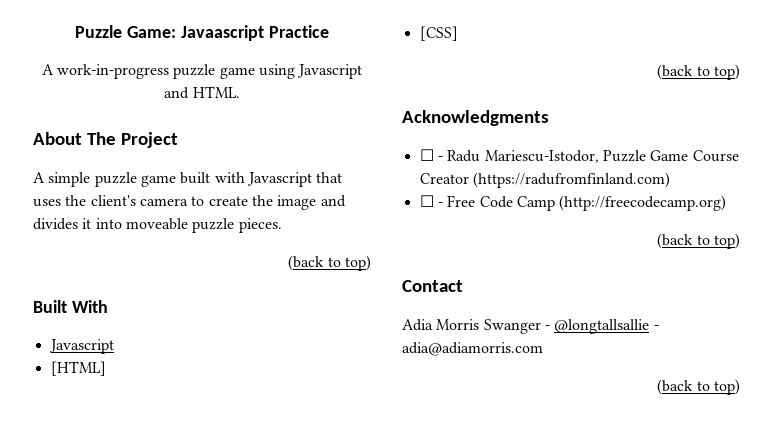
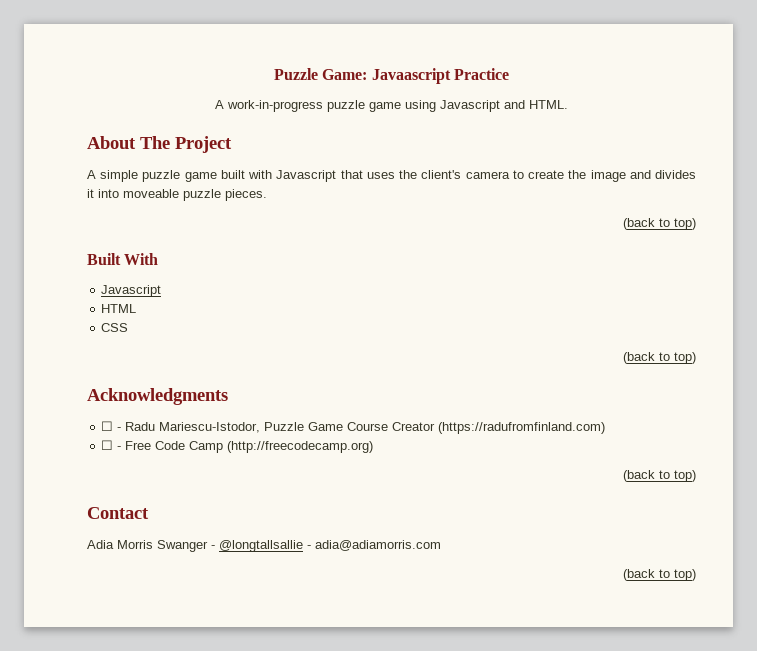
[50,361,106,376] [419,26,458,41] [HTML] // [CSS] -> [101,304,137,313] [101,323,129,332] HTML // CSS

